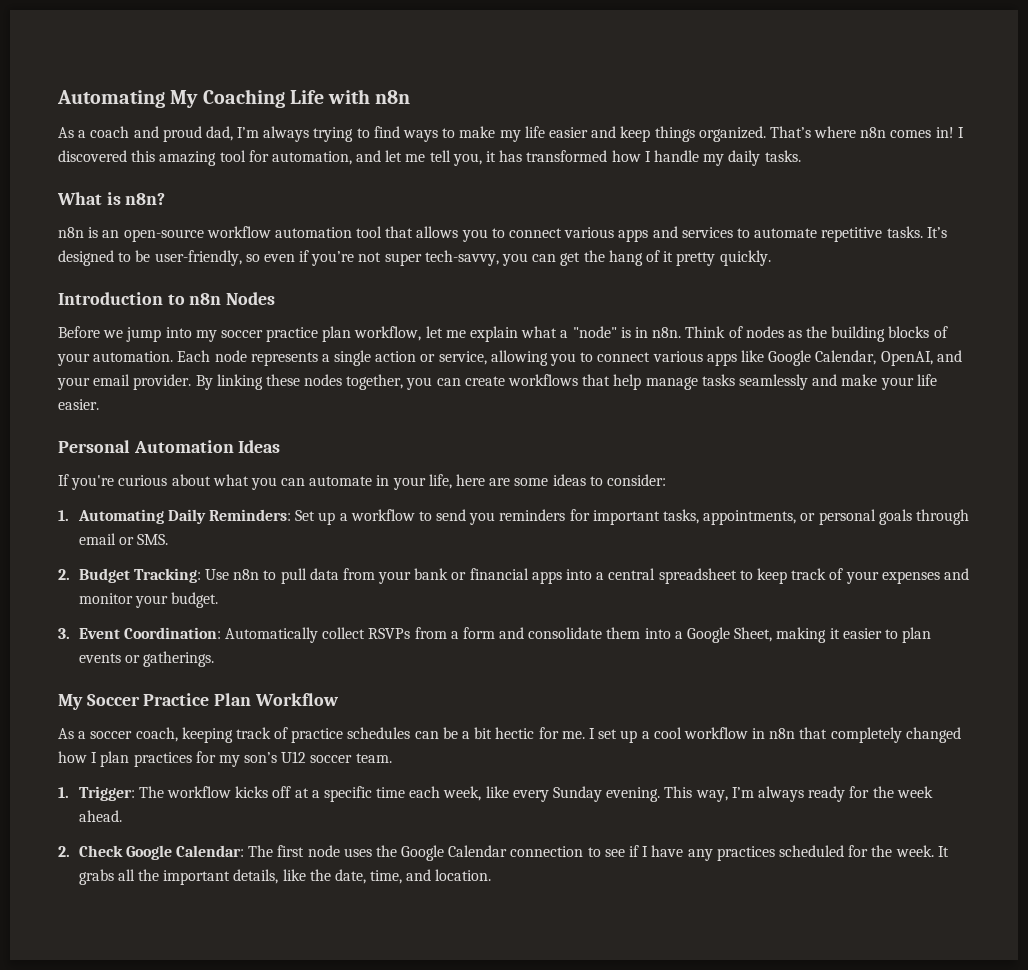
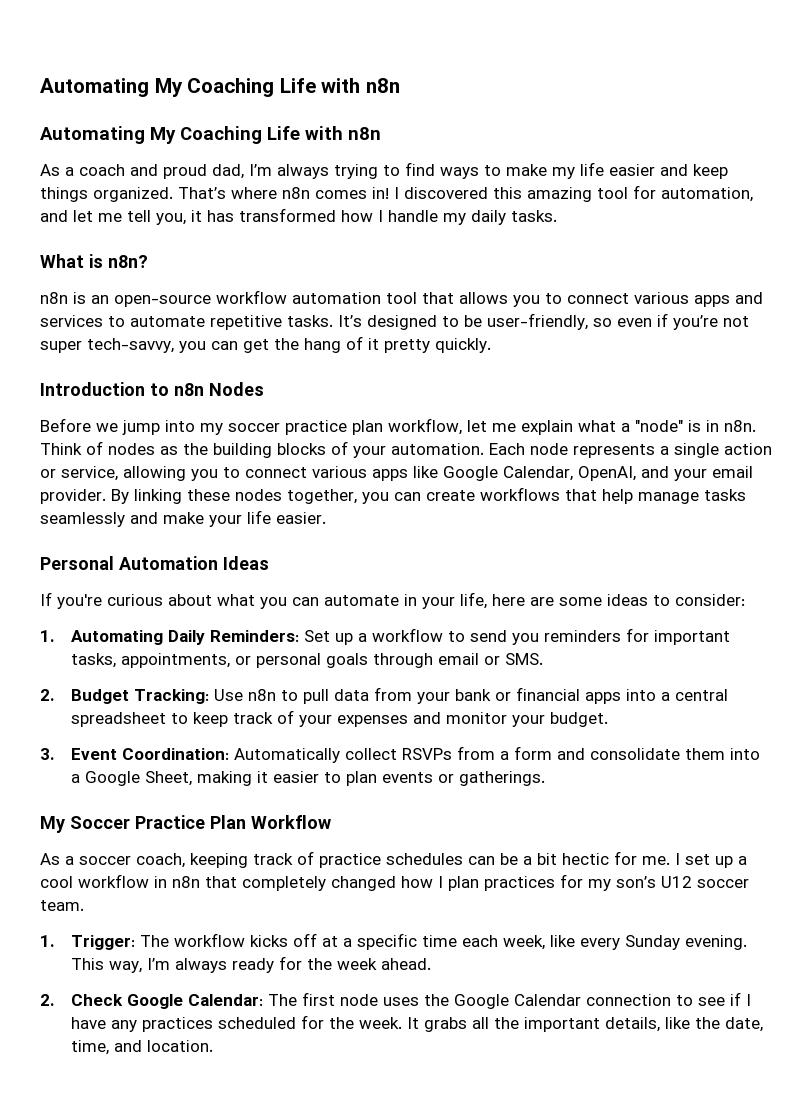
[57,89,411,108] Automating My Coaching Life with n8n -> [40,78,400,97] [40,126,381,144] Automating My Coaching Life with n8n // Automating My Coaching Life with n8n

